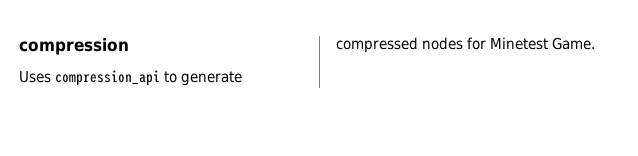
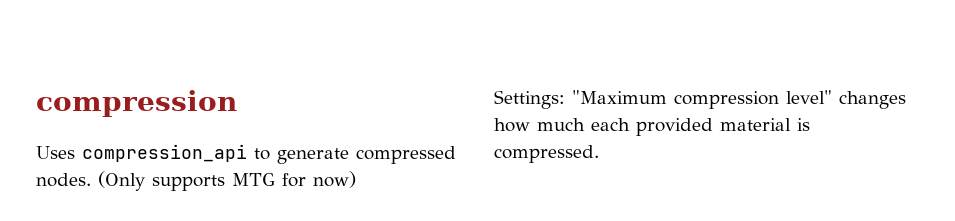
[422,37,595,50] nodes for Minetest Game. -> [36,171,356,191] [494,90,906,109] [494,118,810,136] [494,145,599,163] nodes. (Only supports MTG for now) // Settings: "Maximum compression level" changes how much each provided material is compressed.

